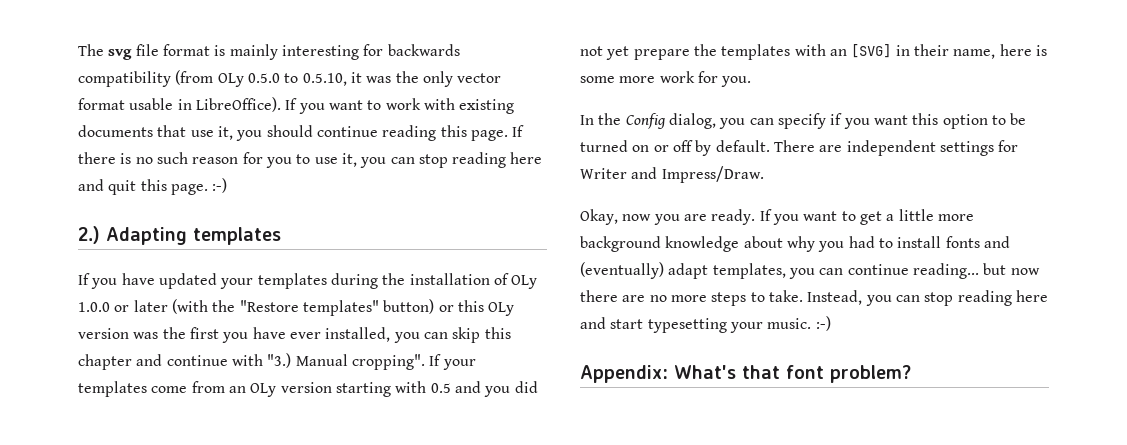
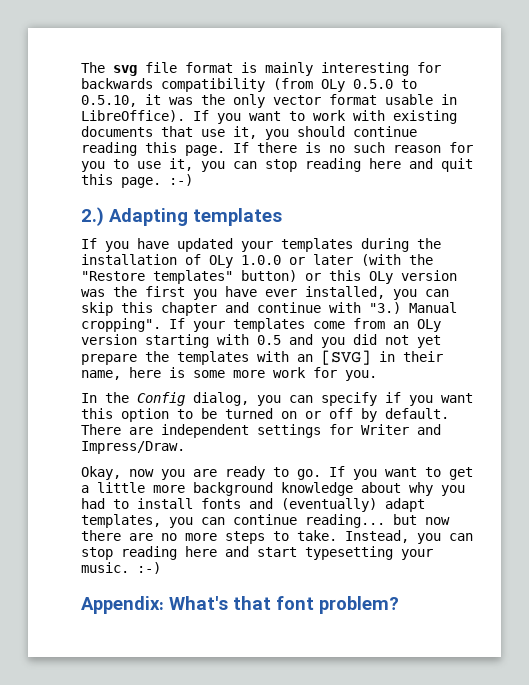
[711,209,756,225] ready. -> [225,466,321,480] ready to go.

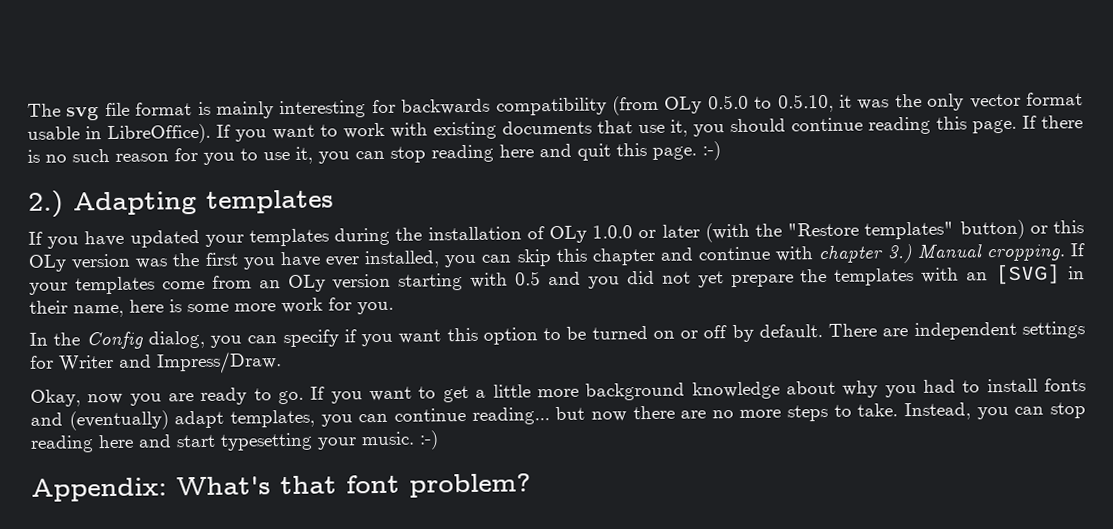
[369,302,457,314] [81,318,161,332] "3.) Manual cropping". -> [818,243,1065,264] chapter 3.) Manual cropping.

